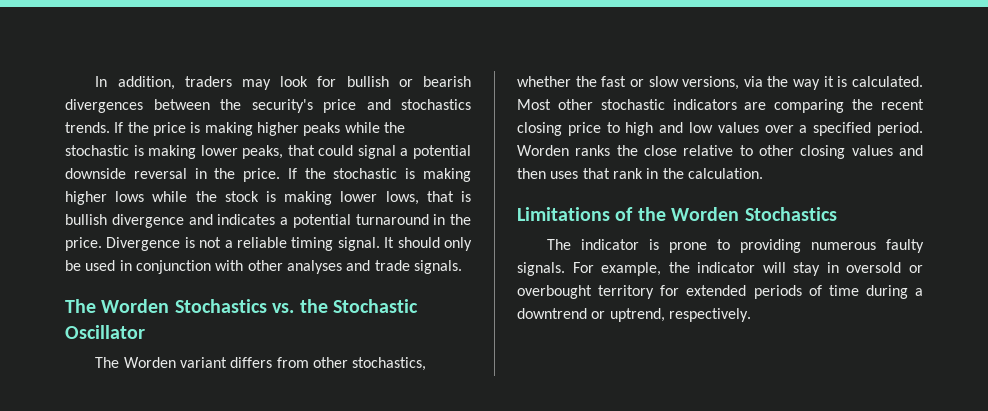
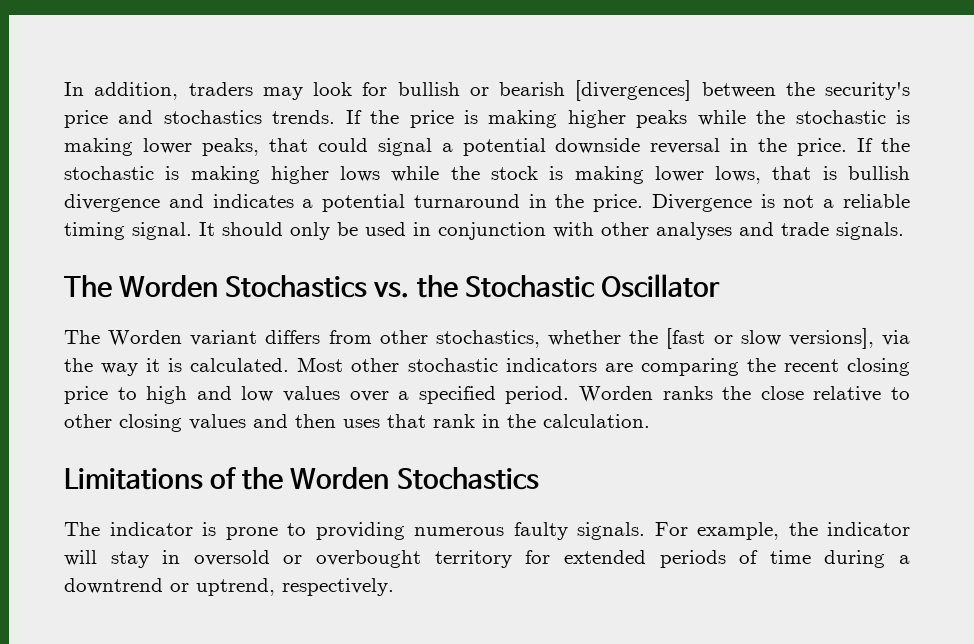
[65,99,143,113] divergences -> [575,80,692,101] [divergences]
[601,76,627,87] fast -> [666,328,706,349] [fast
[682,76,740,90] versions, -> [788,328,874,349] versions],

